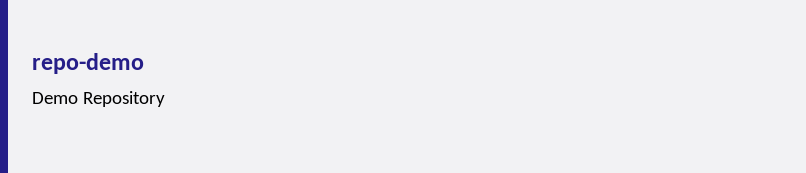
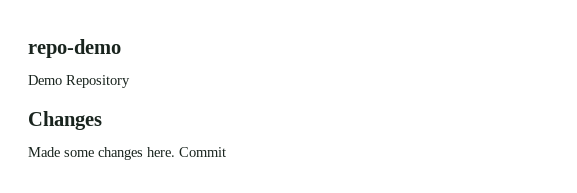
(165, 99) none -> [28,111,102,130] [28,147,226,160] // Changes // Made some changes here. Commit

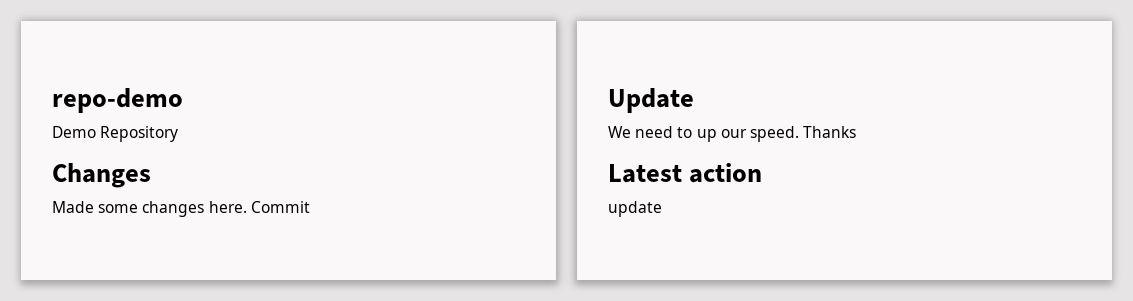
(226, 152) none -> [608,88,694,113] [608,126,857,142] [608,163,763,183] [608,201,662,217] // Update // We need to up our speed. Thanks // Latest action // update

